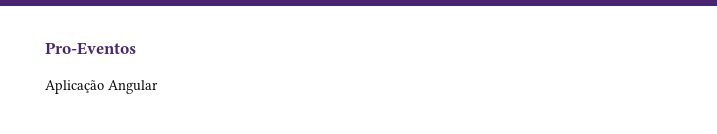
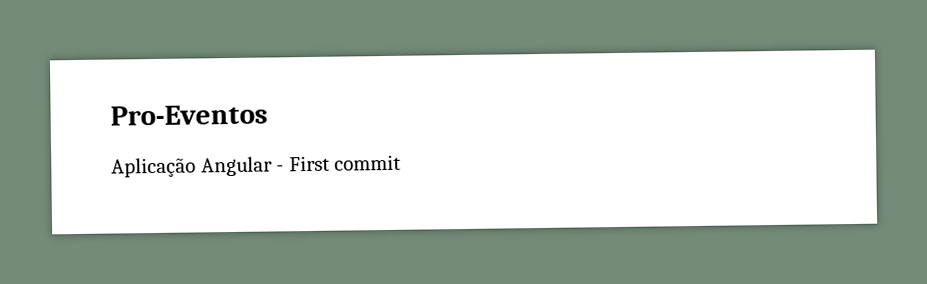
(158, 87) none -> [276,154,402,172] - First commit

